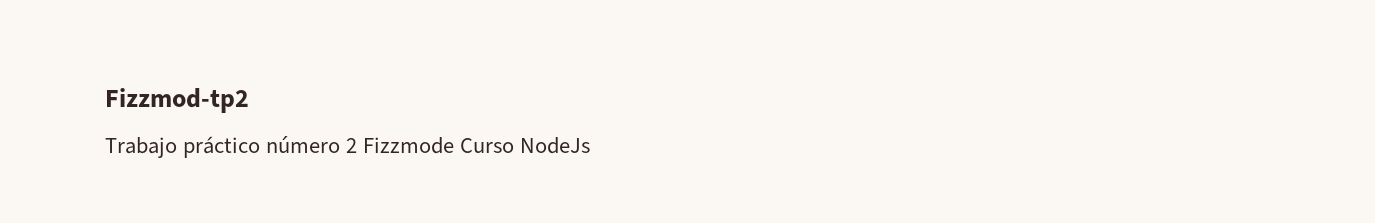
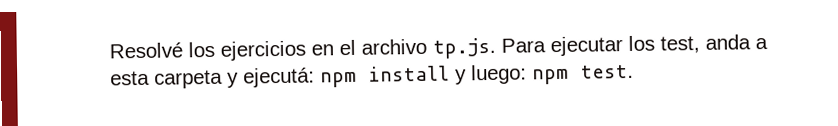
[105,88,249,113] [105,136,591,158] Fizzmod-tp2 // Trabajo práctico número 2 Fizzmode Curso NodeJs -> [109,34,768,61] [110,64,634,89] Resolvé los ejercicios en el archivo tp.js. Para ejecutar los test, anda a esta carpeta y ejecutá: npm install y luego: npm test.

